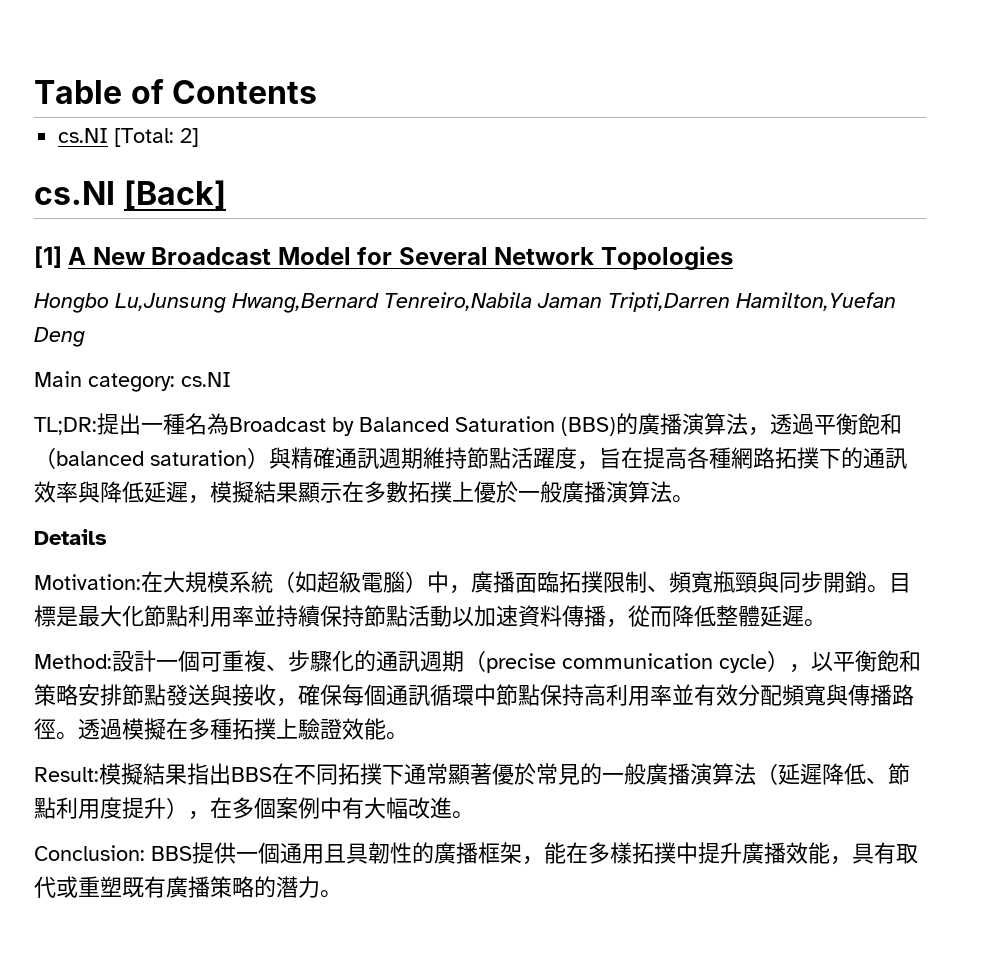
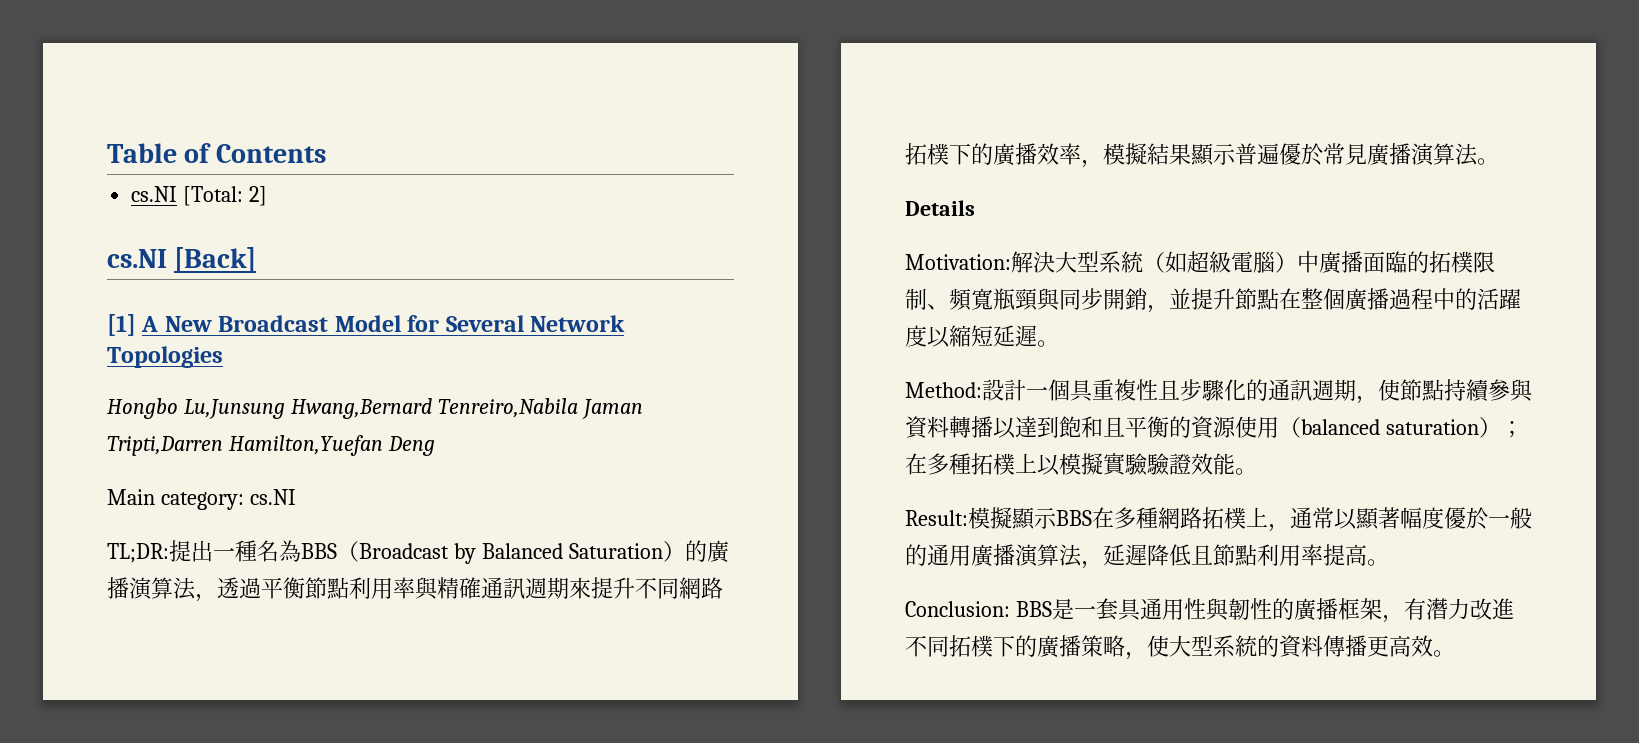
(229, 424) none -> [301,541,359,562] BBS（
[561,417,616,436] (BBS) -> [662,541,685,562] ）
[858,413,902,435] [34,447,907,470] [34,481,562,504] 飽和（balanced saturation）與精確通訊週期維持節點活躍度，旨在提高各種網路拓撲下的通訊效率與降低延遲，模擬結果顯示在多數拓撲上優於一般 -> [305,577,723,600] [905,143,1367,168] 節點利用率與精確通訊週期來提升不同網路拓樸下的廣播效率，模擬結果顯示普遍優於常見
[141,571,229,593] 在大規模 -> [1011,251,1099,273] 解決大型
[449,585,471,594] ， -> (1319, 262) none
[559,571,603,593] 拓撲 -> [1407,251,1473,273] 的拓樸
[867,573,911,593] [34,605,760,628] 。目標是最大化節點利用率並持續保持節點活動以加速資料傳播，從而降低整體 -> [1147,288,1521,313] [905,325,993,348] ，並提升節點在整個廣播過程中的活躍度以縮短
[200,650,288,672] 可重複、 -> [1070,379,1180,402] 具重複性且
[464,650,921,673] [34,684,914,707] [34,718,298,740] （precise communication cycle），以平衡飽和策略安排節點發送與接收，確保每個通訊循環中節點保持高利用率並有效分配頻寬與傳播路徑。透過模擬在多種拓撲上 -> [1356,379,1533,404] [905,416,1523,439] [905,453,1148,476] ，使節點持續參與資料轉播以達到飽和且平衡的資源使用（balanced saturation）；在多種拓樸上以模擬實驗
[143,763,778,785] 結果指出BBS在不同拓撲下通常顯著優於常見的一般廣播演算法（ -> [1011,507,1532,532] [905,544,1103,569] 顯示BBS在多種網路拓樸上，通常以顯著幅度優於一般的通用廣播演算法，
[866,763,910,785] [34,797,474,820] [34,842,918,865] [34,876,320,898] 、節點利用度提升），在多個案例中有大幅改進。 // Conclusion: BBS提供一個通用且具韌性的廣播框架，能在多樣拓撲中提升廣播效能，具有取代或重塑既有廣播策略的潛力 -> [1191,544,1389,566] [905,598,1514,623] [905,635,1433,660] 且節點利用率提高。 // Conclusion: BBS是一套具通用性與韌性的廣播框架，有潛力改進不同拓樸下的廣播策略，使大型系統的資料傳播更高效

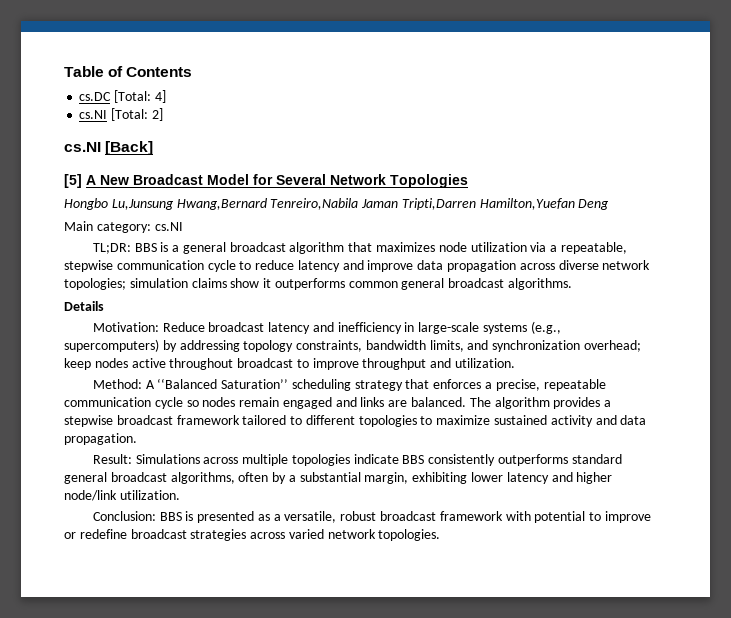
(326, 153) none -> [79,90,166,103] // cs.DC [Total: 4]
[107,314,136,336] [1] -> [64,174,82,188] [5]
[169,540,730,564] [107,577,723,602] [905,143,1499,168] [905,200,975,216] [905,251,1495,274] [905,288,1521,313] [905,325,1059,348] [905,379,1533,404] [905,416,1523,439] [905,453,1257,476] [905,507,1532,532] [905,544,1389,569] [905,598,1514,623] [905,635,1455,660] 提出一種名為BBS（Broadcast by Balanced Saturation）的廣播演算法，透過平衡節點利用率與精確通訊週期來提升不同網路拓樸下的廣播效率，模擬結果顯示普遍優於常見廣播演算法。 // Details // Motivation:解決大型系統（如超級電腦）中廣播面臨的拓樸限制、頻寬瓶頸與同步開銷，並提升節點在整個廣播過程中的活躍度以縮短延遲。 // Method:設計一個具重複性且步驟化的通訊週期，使節點持續參與資料轉播以達到飽和且平衡的資源使用（balanced saturation）；在多種拓樸上以模擬實驗驗證效能。 // Result:模擬顯示BBS在多種網路拓樸上，通常以顯著幅度優於一般的通用廣播演算法，延遲降低且節點利用率提高。 // Conclusion: BBS是一套具通用性與韌性的廣播框架，有潛力改進不同拓樸下的廣播策略，使大型系統的資料傳播更高效。 -> [134,242,627,254] [64,260,651,272] [64,278,573,290] [64,301,104,311] [92,321,561,334] [64,339,642,352] [64,358,516,370] [92,378,606,391] [64,397,612,409] [64,415,647,427] [64,433,137,445] [92,454,622,466] [64,472,613,484] [64,490,180,501] [92,511,651,523] [64,529,441,541] BBS is a general broadcast algorithm that maximizes node utilization via a repeatable, stepwise communication cycle to reduce latency and improve data propagation across diverse network topologies; simulation claims show it outperforms common general broadcast algorithms. // Details // Motivation: Reduce broadcast latency and inefficiency in large-scale systems (e.g., supercomputers) by addressing topology constraints, bandwidth limits, and synchronization overhead; keep nodes active throughout broadcast to improve throughput and utilization. // Method: A ‘‘Balanced Saturation’’ scheduling strategy that enforces a precise, repeatable communication cycle so nodes remain engaged and links are balanced. The algorithm provides a stepwise broadcast framework tailored to different topologies to maximize sustained activity and data propagation. // Result: Simulations across multiple topologies indicate BBS consistently outperforms standard general broadcast algorithms, often by a substantial margin, exhibiting lower latency and higher node/link utilization. // Conclusion: BBS is presented as a versatile, robust broadcast framework with potential to improve or redefine broadcast strategies across varied network topologies.

